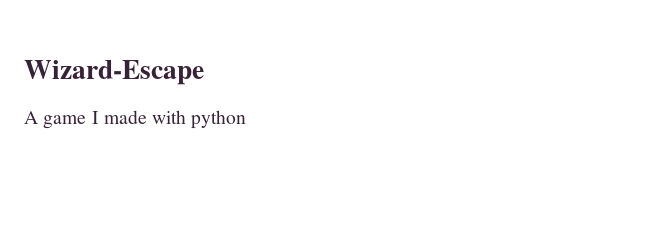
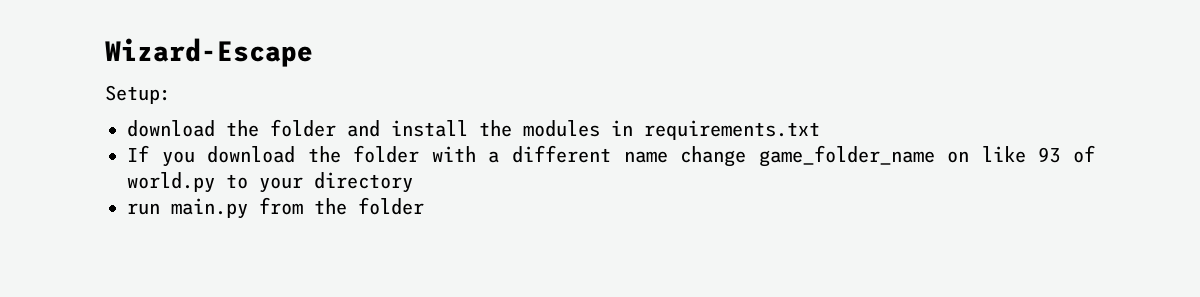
[24,110,247,129] A game I made with python -> [105,85,171,104] [127,119,820,140] [127,145,1095,167] [127,172,413,193] [127,197,424,219] Setup: // download the folder and install the modules in requirements.txt // If you download the folder with a different name change game_folder_name on like 93 of world.py to your directory // run main.py from the folder

